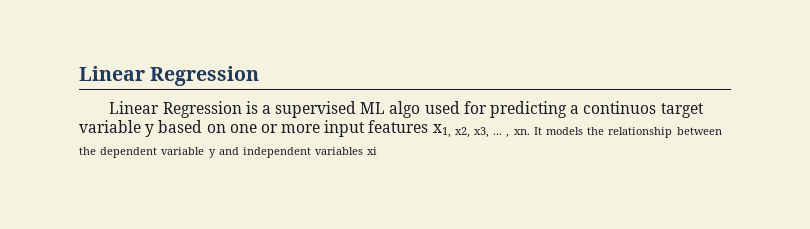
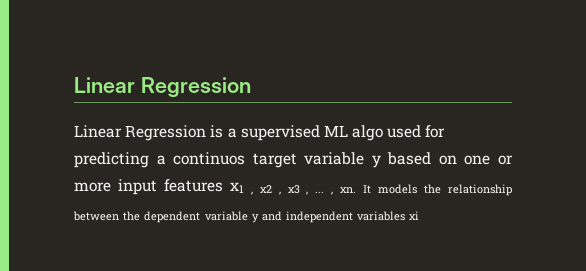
[432,124,490,138] x1, x2, x3, -> [229,182,309,195] x1 , x2 , x3 ,

